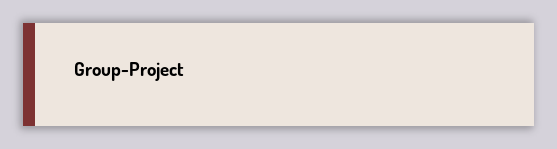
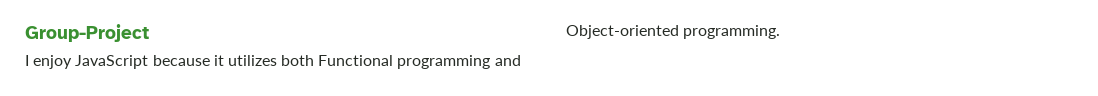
(184, 71) none -> [25,55,521,69] [566,25,781,39] // I enjoy JavaScript because it utilizes both Functional programming and Object-oriented programming.

